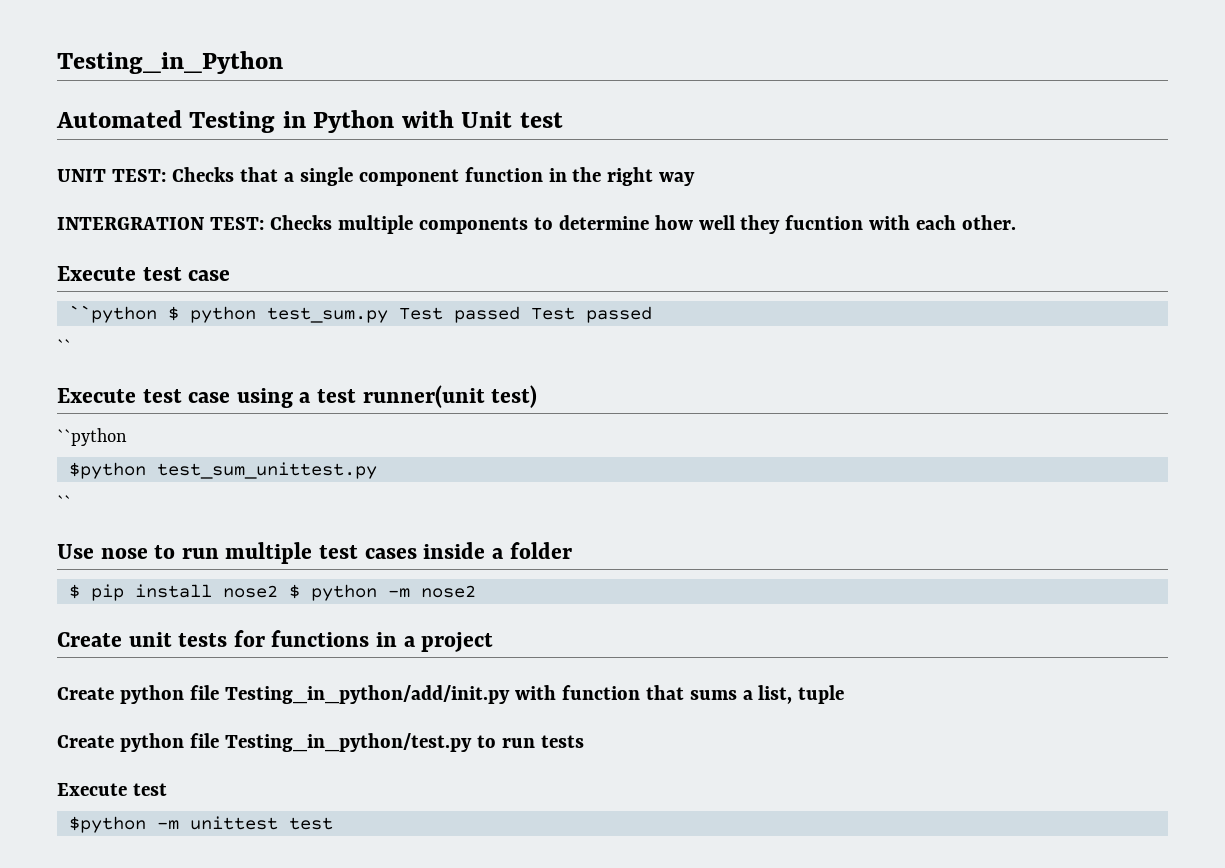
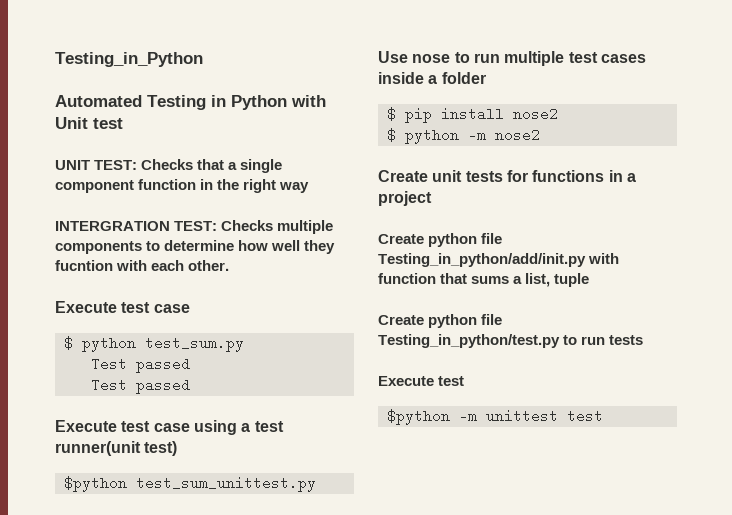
[68,305,157,323] ``python -> (190, 308) none
[398,306,652,323] [57,339,71,352] Test passed Test passed // `` -> [90,357,190,373] [90,378,190,394] // Test passed // Test passed
[57,428,127,446] // ``python -> (178, 448) none
[57,495,71,508] // `` -> (316, 484) none
(278, 591) none -> (558, 114) //

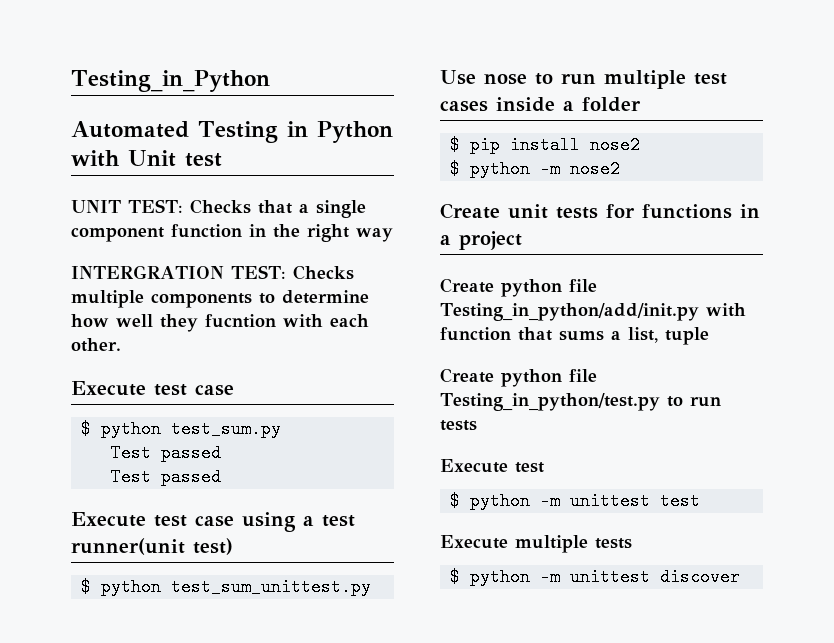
[63,476,127,492] $python -> [80,578,161,596] $ python
[386,409,450,425] $python -> [449,492,530,510] $ python
(603, 416) none -> [440,535,632,553] [449,568,740,586] // Execute multiple tests // $ python -m unittest discover

